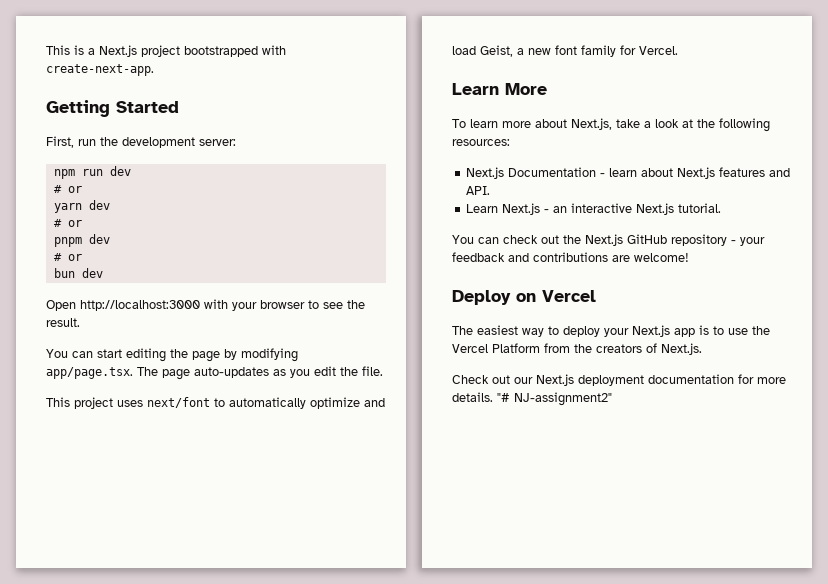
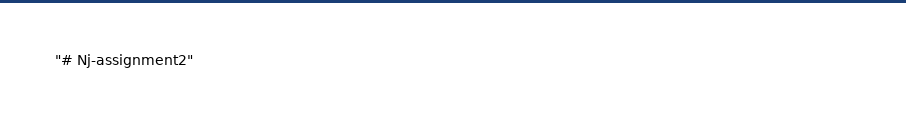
[46,45,286,57] [46,64,154,76] [46,100,179,117] [46,136,236,148] [53,166,131,179] [53,185,82,193] [53,200,110,213] [53,219,82,227] [53,234,110,247] [53,253,82,261] [53,268,103,278] [46,299,365,311] [46,318,80,327] [46,348,298,362] [46,366,383,380] [46,397,385,409] [452,45,678,57] [452,83,547,95] [452,118,770,132] [452,139,510,146] [466,167,791,179] [466,186,491,195] [466,203,722,215] [452,234,765,246] [452,252,689,262] [452,290,596,305] [452,325,770,337] [452,343,702,355] [452,374,786,386] [452,392,612,406] This is a Next.js project bootstrapped with create-next-app. // Getting Started // First, run the development server: // npm run dev // # or // yarn dev // # or // pnpm dev // # or // bun dev // Open http://localhost:3000 with your browser to see the result. // You can start editing the page by modifying app/page.tsx. The page auto-updates as you edit the file. // This project uses next/font to automatically optimize and load Geist, a new font family for Vercel. // Learn More // To learn more about Next.js, take a look at the following resources: // Next.js Documentation - learn about Next.js features and API. // Learn Next.js - an interactive Next.js tutorial. // You can check out the Next.js GitHub repository - your feedback and contributions are welcome! // Deploy on Vercel // The easiest way to deploy your Next.js app is to use the Vercel Platform from the creators of Next.js. // Check out our Next.js deployment documentation for more details. "# NJ-assignment2" -> [55,54,193,68] "# Nj-assignment2"

